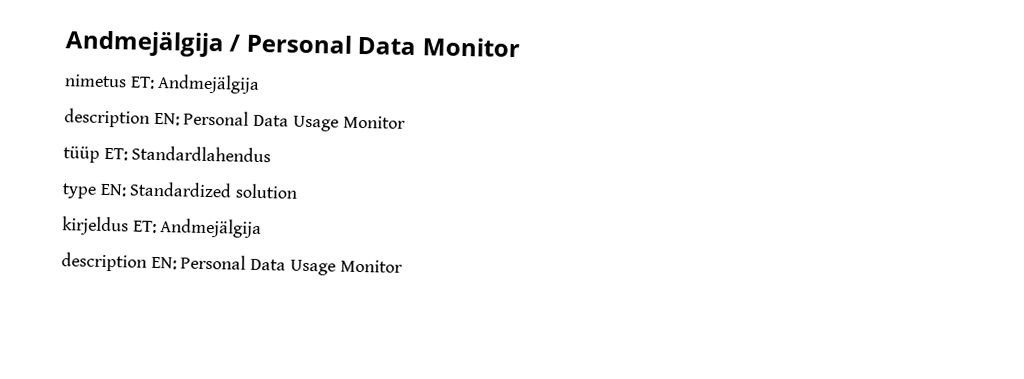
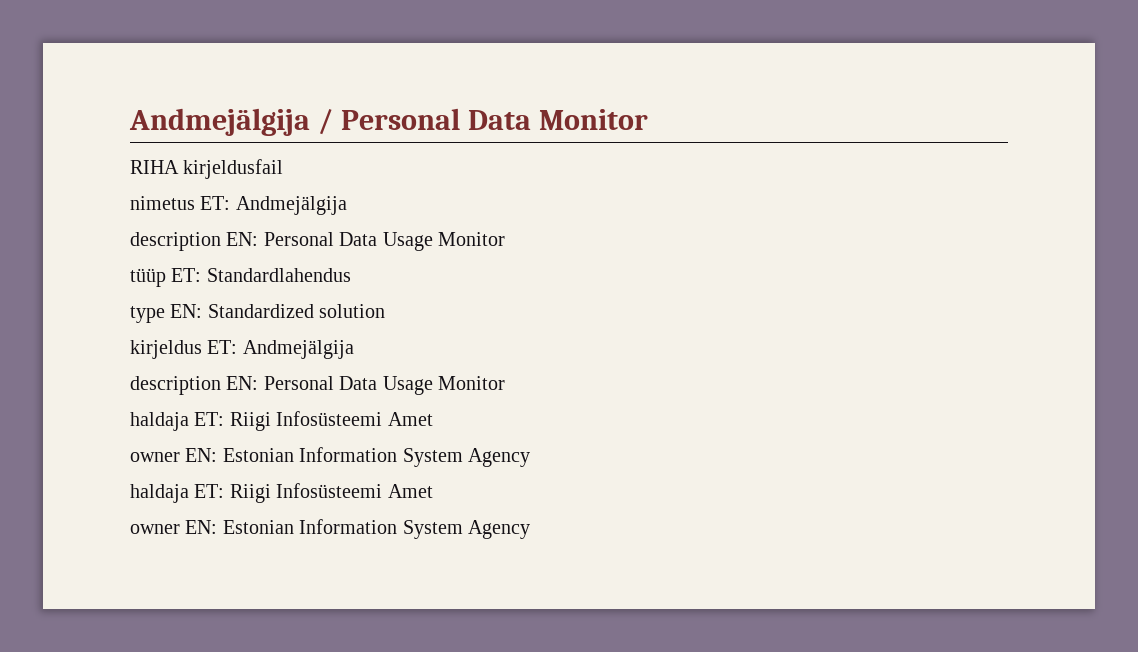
(520, 47) none -> [130,159,284,179] // RIHA kirjeldusfail
(403, 266) none -> [130,411,433,431] [130,447,530,467] [130,483,433,503] [130,519,530,539] // haldaja ET: Riigi Infosüsteemi Amet // owner EN: Estonian Information System Agency // haldaja ET: Riigi Infosüsteemi Amet // owner EN: Estonian Information System Agency

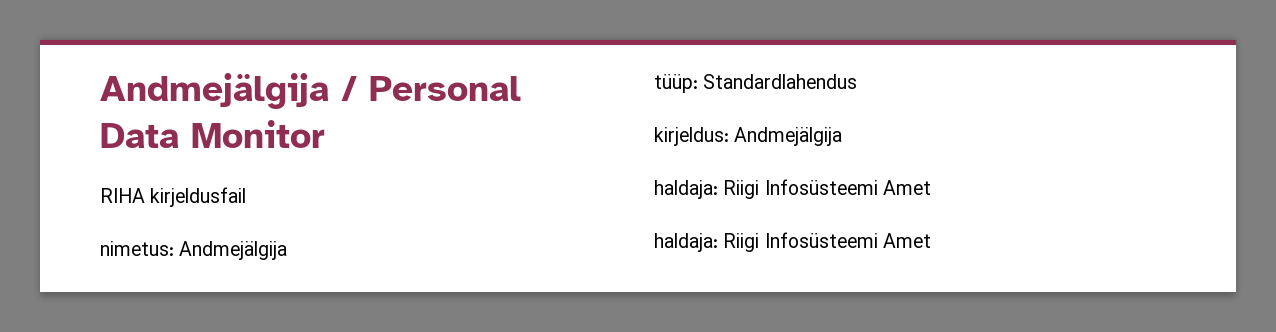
[130,196,347,215] [130,232,505,251] [130,268,351,287] [130,304,386,323] [130,340,354,359] [130,376,505,395] [130,411,433,431] [130,447,530,467] [130,483,433,503] [130,519,530,539] nimetus ET: Andmejälgija // description EN: Personal Data Usage Monitor // tüüp ET: Standardlahendus // type EN: Standardized solution // kirjeldus ET: Andmejälgija // description EN: Personal Data Usage Monitor // haldaja ET: Riigi Infosüsteemi Amet // owner EN: Estonian Information System Agency // haldaja ET: Riigi Infosüsteemi Amet // owner EN: Estonian Information System Agency -> [100,241,288,260] [654,74,858,93] [654,127,843,146] [654,179,931,199] [654,232,931,252] nimetus: Andmejälgija // tüüp: Standardlahendus // kirjeldus: Andmejälgija // haldaja: Riigi Infosüsteemi Amet // haldaja: Riigi Infosüsteemi Amet

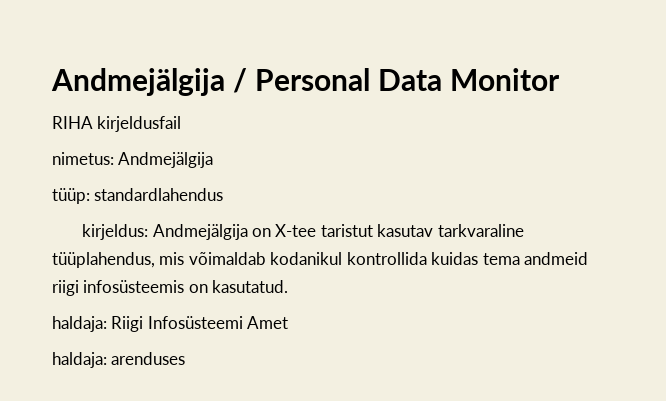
[703,74,858,89] Standardlahendus -> [94,188,224,201] standardlahendus
(843, 136) none -> [252,224,524,237] [52,252,589,268] [52,280,289,296] on X-tee taristut kasutav tarkvaraline tüüplahendus, mis võimaldab kodanikul kontrollida kuidas tema andmeid riigi infosüsteemis on kasutatud.
[723,232,931,252] Riigi Infosüsteemi Amet -> [111,352,186,365] arenduses

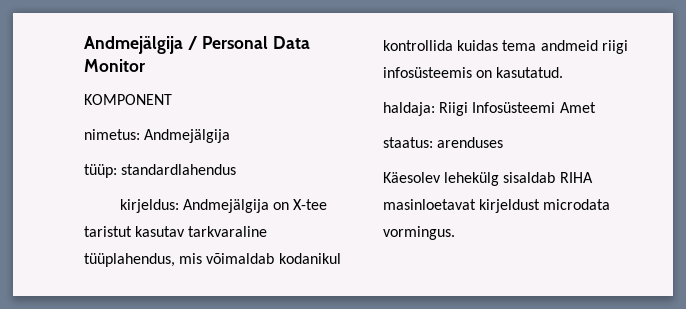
[52,116,182,132] RIHA kirjeldusfail -> [84,94,172,105] KOMPONENT
[52,352,107,368] haldaja: -> [383,137,433,148] staatus:
(186, 358) none -> [383,172,593,186] [383,199,611,213] [383,226,455,240] // Käesolev lehekülg sisaldab RIHA masinloetavat kirjeldust microdata vormingus.

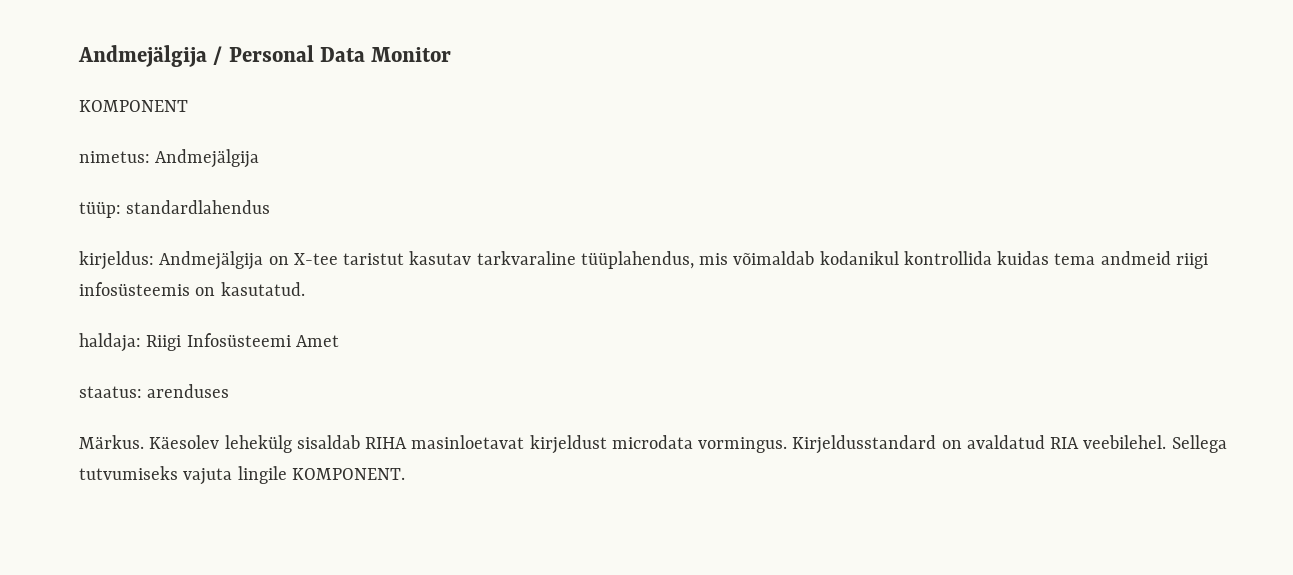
(504, 142) none -> [79,435,144,449] Märkus.
(455, 233) none -> [792,435,1227,454] [79,466,405,485] Kirjeldusstandard on avaldatud RIA veebilehel. Sellega tutvumiseks vajuta lingile KOMPONENT.

